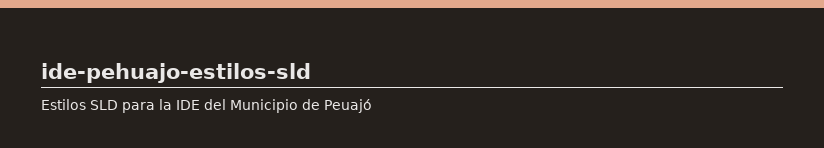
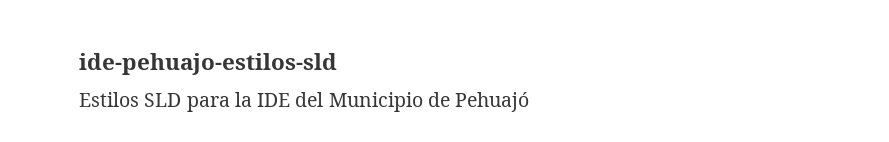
[324,99,372,113] Peuajó -> [455,92,530,112] Pehuajó

